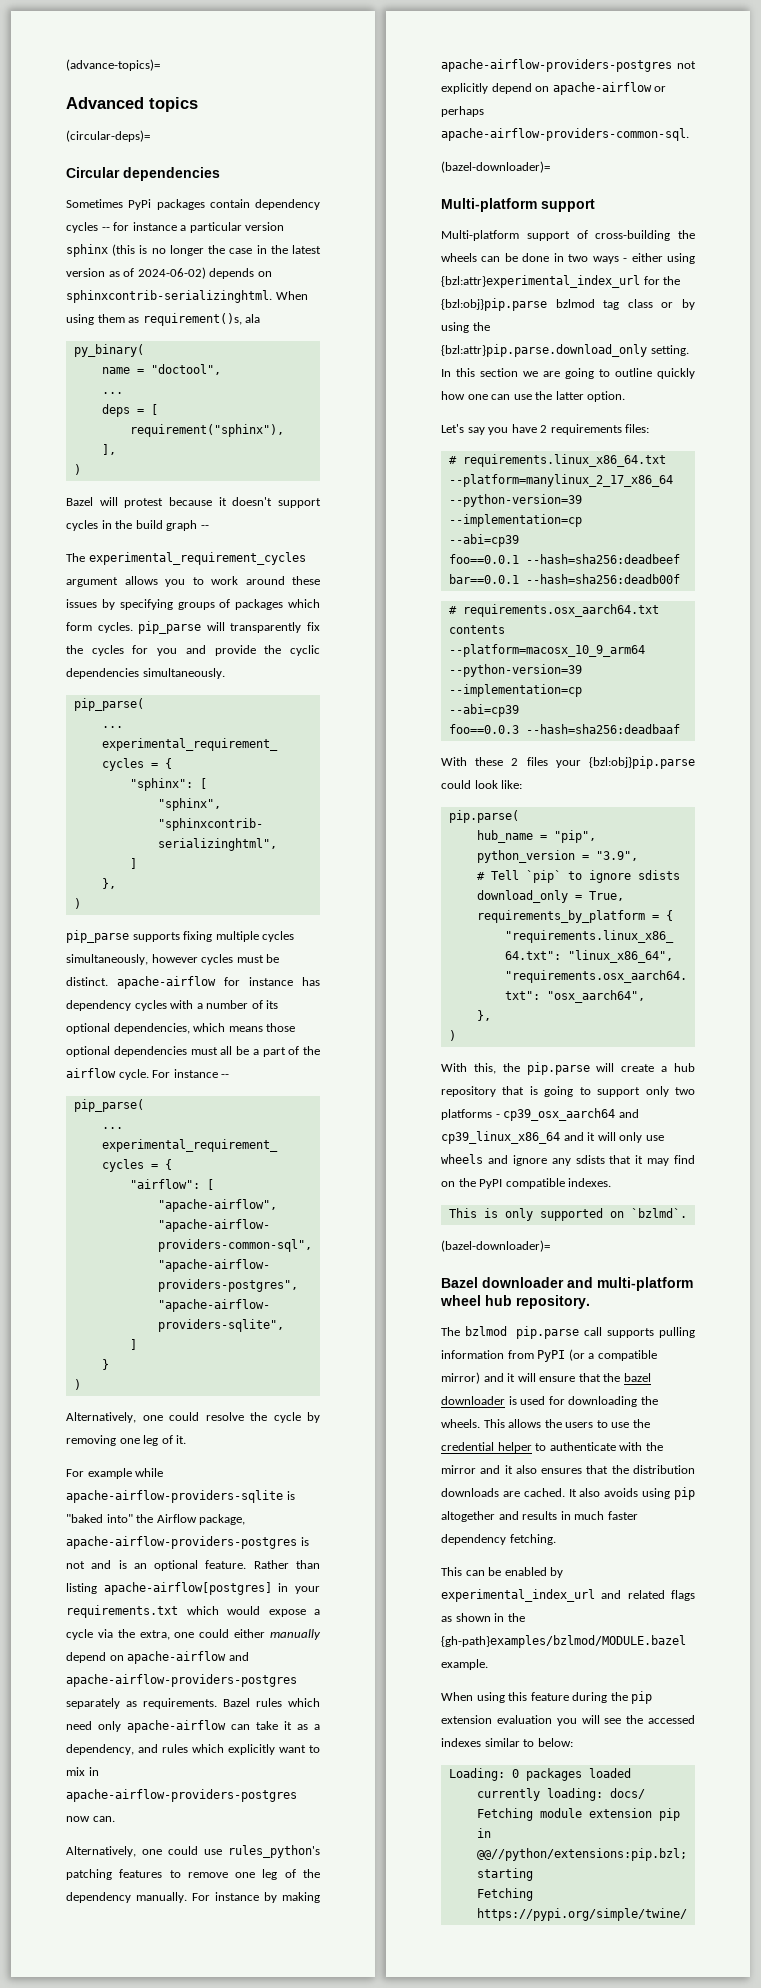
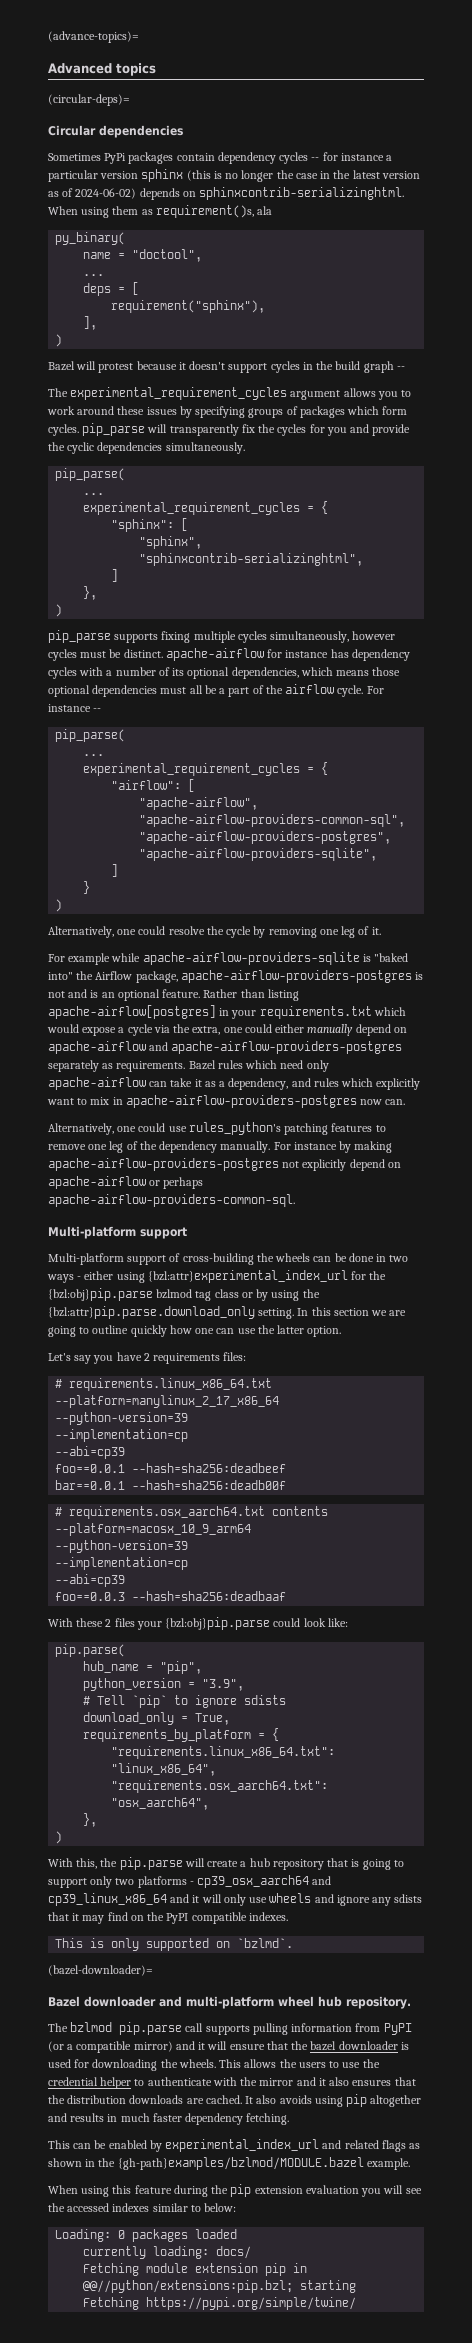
[441,161,550,173] // (bazel-downloader)= -> (295, 1200) none

